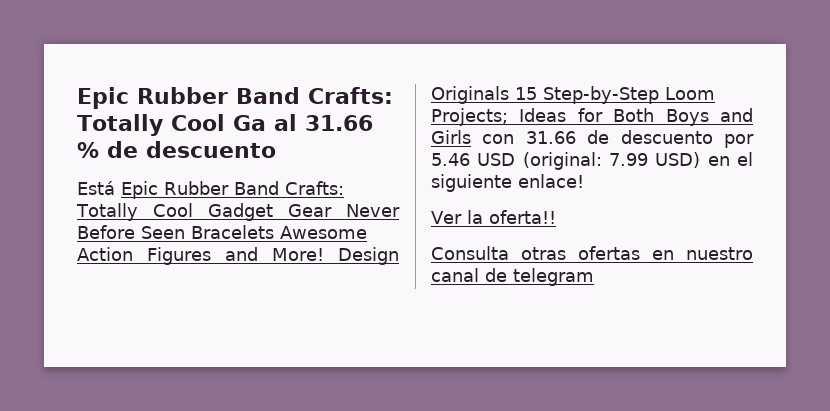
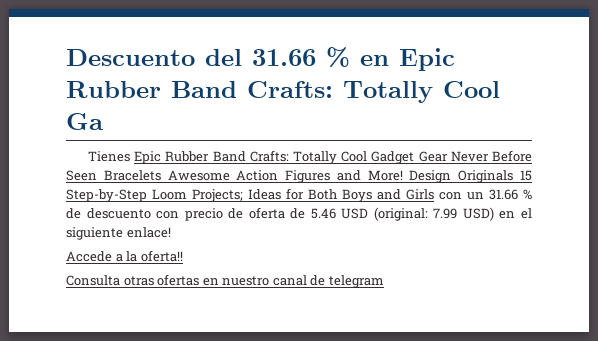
(77, 98) none -> [66,47,389,67] Descuento del 31.66 % en
[273,114,373,131] [77,141,276,158] [77,181,115,195] al 31.66 % de descuento // Está -> [88,151,131,162] // Tienes
[525,130,754,148] 31.66 de descuento por -> [467,189,532,200] [66,207,306,221] un 31.66 % de descuento con precio de oferta de
[431,211,462,224] Ver -> [66,251,123,262] Accede a

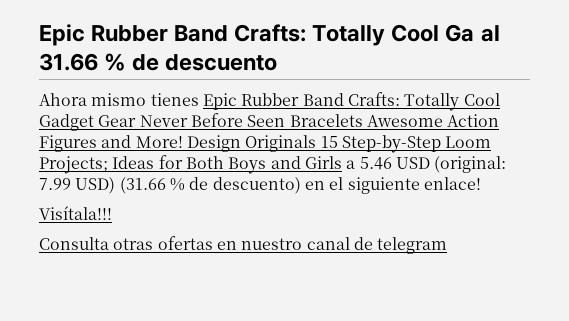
[66,47,389,67] Descuento del 31.66 % en -> (39, 35) none
[88,151,131,162] // Tienes -> [480,25,500,42] [39,53,278,71] [39,93,199,106] al 31.66 % de descuento // Ahora mismo tienes
[439,189,532,200] [66,207,306,221] con un 31.66 % de descuento con precio de oferta de -> [346,160,356,169] a
(494, 214) none -> [119,177,301,194] (31.66 % de descuento)
[66,250,183,262] Accede a la oferta!! -> [39,206,112,220] Visítala!!!

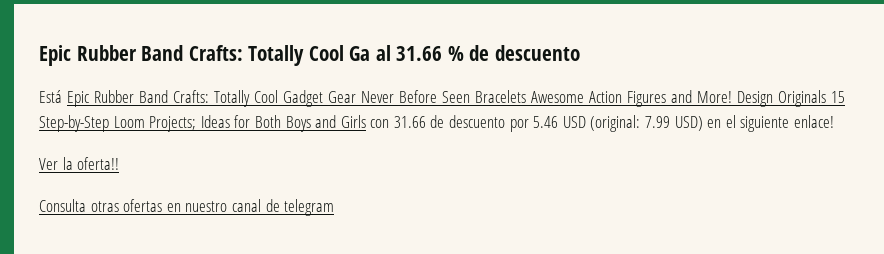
[39,93,199,106] Ahora mismo tienes -> [39,90,62,103] Está
[346,160,356,169] a -> [370,115,529,132] con 31.66 de descuento por
[119,177,301,194] (31.66 % de descuento) -> (703, 123) none
[39,206,112,220] Visítala!!! -> [39,157,120,170] Ver la oferta!!

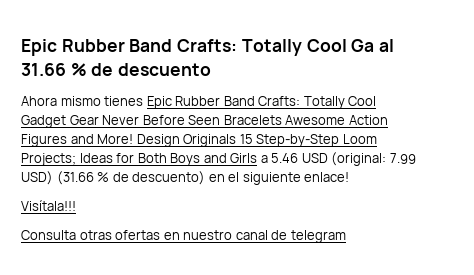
[39,90,62,103] Está -> [21,96,144,106] Ahora mismo tienes
[370,115,529,132] con 31.66 de descuento por -> [260,155,268,163] a
(703, 123) none -> [56,171,206,185] (31.66 % de descuento)
[39,157,120,170] Ver la oferta!! -> [21,200,76,211] Visítala!!!

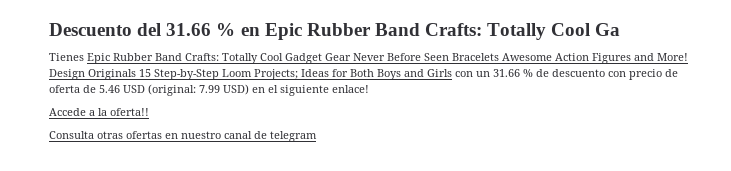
(21, 47) none -> [49,23,260,36] Descuento del 31.66 % en
[379,39,395,52] [21,63,212,76] [21,96,144,106] al 31.66 % de descuento // Ahora mismo tienes -> [49,53,84,61] // Tienes
[260,155,268,163] a -> [455,69,678,80] [49,85,96,93] con un 31.66 % de descuento con precio de oferta de
[56,171,206,185] (31.66 % de descuento) -> (249, 89) none
[21,200,76,211] Visítala!!! -> [49,108,149,116] Accede a la oferta!!

